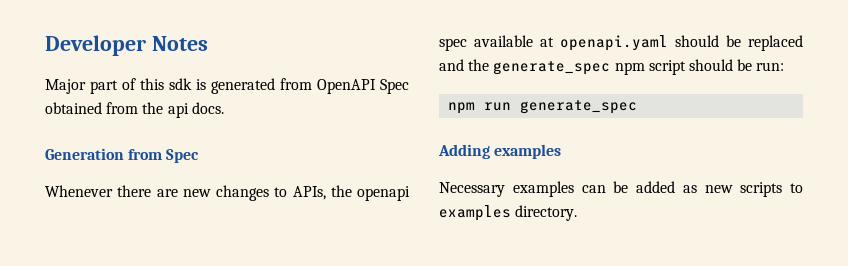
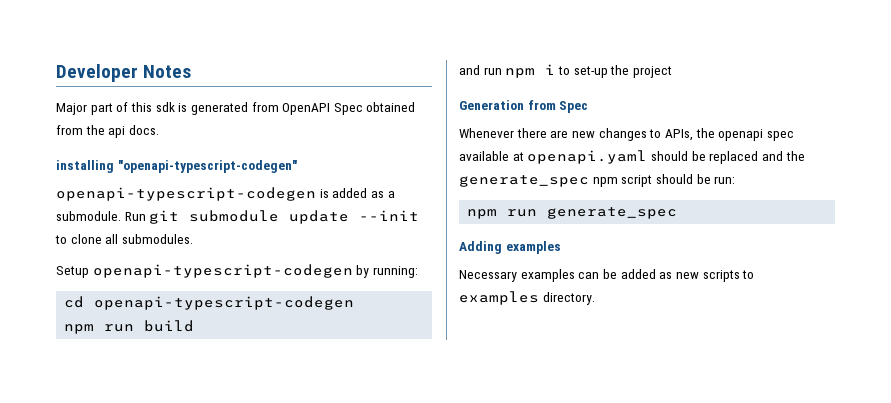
(224, 108) none -> [56,160,297,173] [56,187,395,201] [56,210,420,224] [55,234,193,244] [56,264,418,278] [64,296,355,310] [64,320,195,334] [459,64,672,78] // installing "openapi-typescript-codegen" // openapi-typescript-codegen is added as a submodule. Run git submodule update --init to clone all submodules. // Setup openapi-typescript-codegen by running: // cd openapi-typescript-codegen // npm run build // and run npm i to set-up the project

